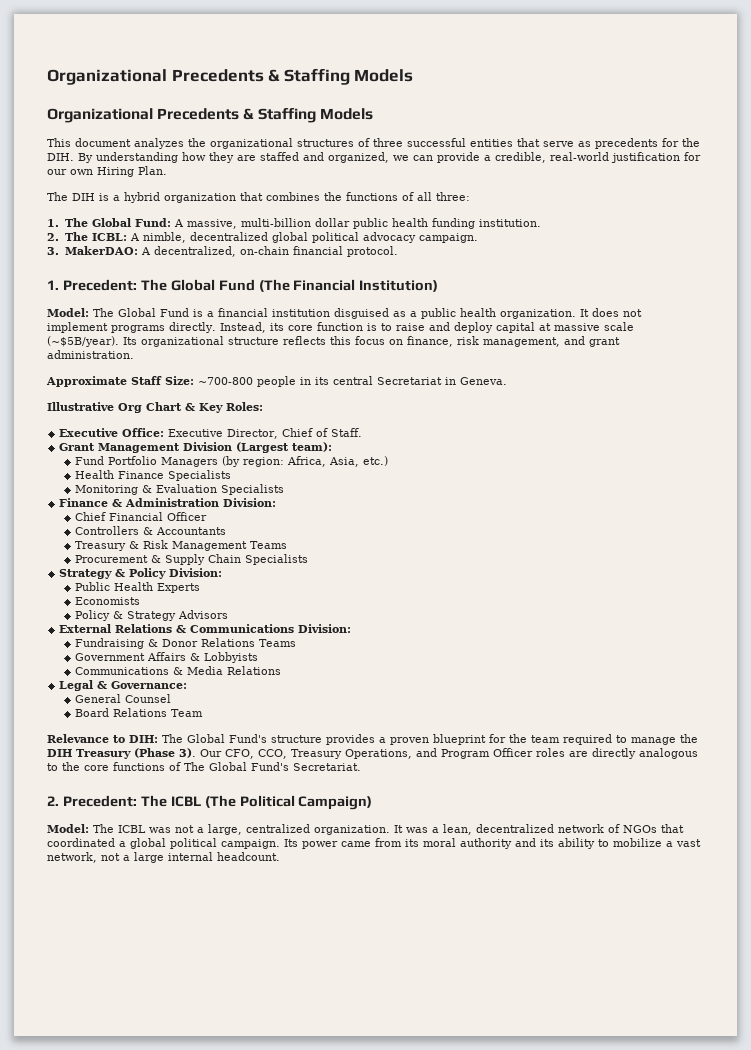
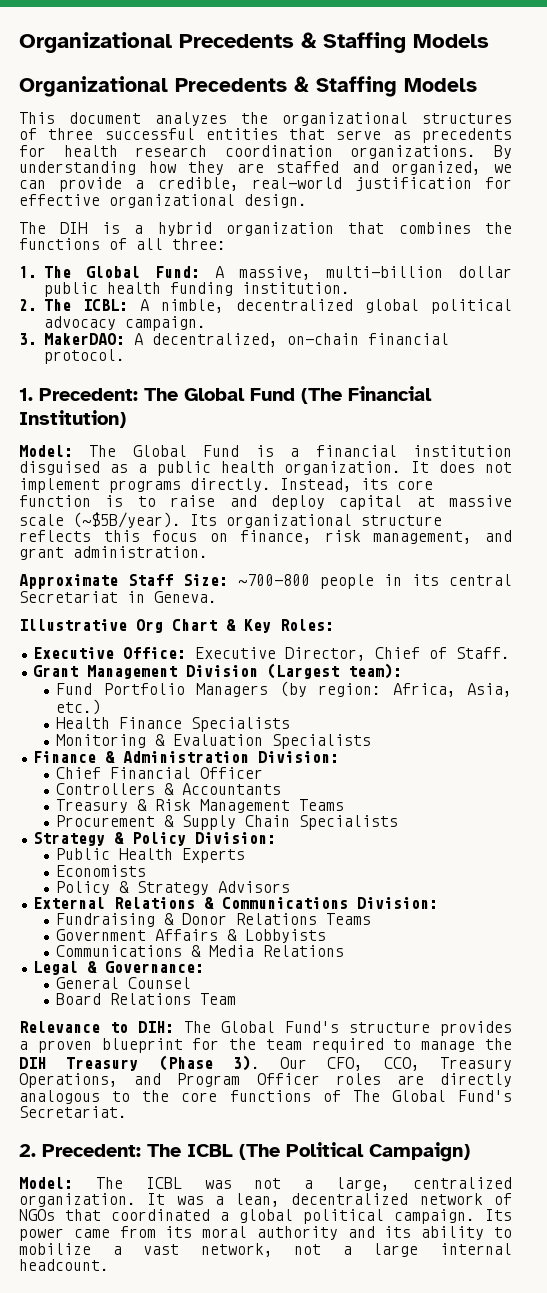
[682,138,700,147] [47,153,74,161] the DIH. -> [63,145,477,159] health research coordination organizations.
[47,166,167,177] our own Hiring Plan. -> [19,194,307,208] effective organizational design.

